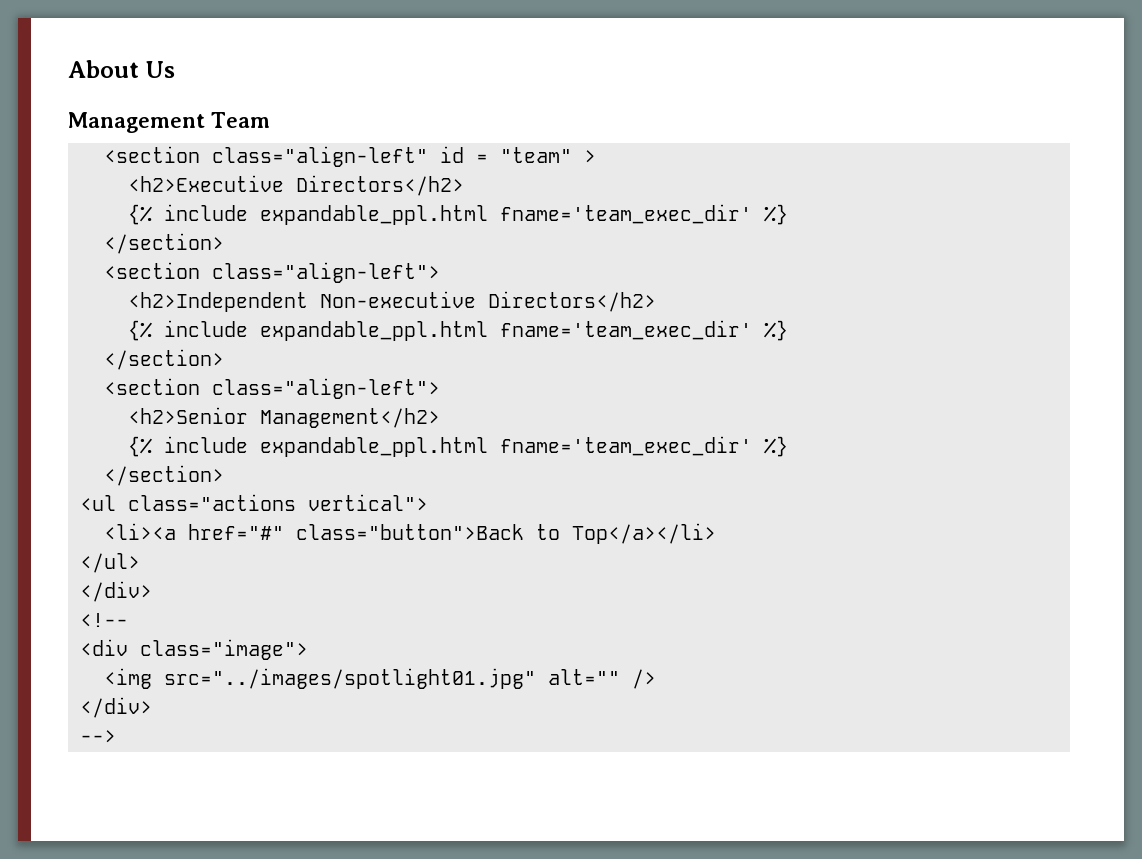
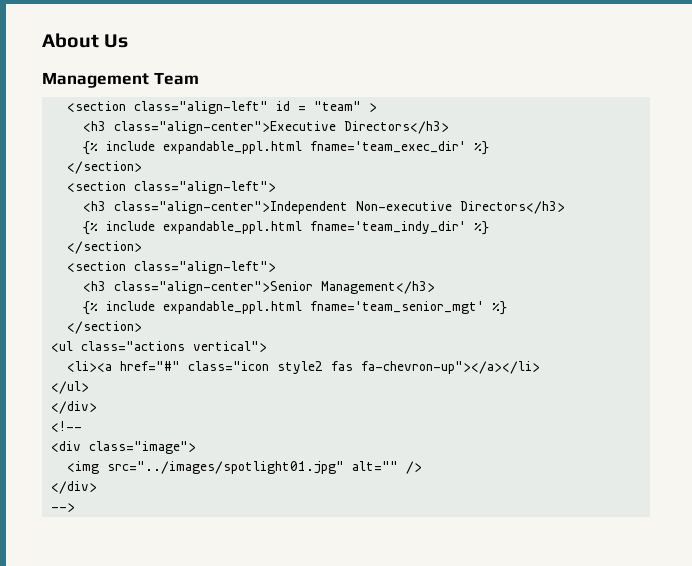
[127,175,464,196] [127,204,788,225] [103,233,224,254] [103,262,440,283] [127,291,656,312] [127,320,788,341] [103,349,224,370] [103,378,440,399] [127,407,440,428] [127,436,752,457] <h2>Executive Directors</h2> // {% include expandable_ppl.html fname='team_exec_dir' %} // </section> // <section class="align-left"> // <h2>Independent Non-executive Directors</h2> // {% include expandable_ppl.html fname='team_exec_dir' %} // </section> // <section class="align-left"> // <h2>Senior Management</h2> // {% include expandable_ppl.html fname='team_exec_dir' -> [82,121,449,134] [82,141,489,155] [66,161,142,174] [66,181,276,194] [82,201,565,214] [82,221,489,235] [66,241,142,254] [66,261,276,274] [82,281,435,294] [82,301,484,315] <h3 class="align-center">Executive Directors</h3> // {% include expandable_ppl.html fname='team_exec_dir' %} // </section> // <section class="align-left"> // <h3 class="align-center">Independent Non-executive Directors</h3> // {% include expandable_ppl.html fname='team_indy_dir' %} // </section> // <section class="align-left"> // <h3 class="align-center">Senior Management</h3> // {% include expandable_ppl.html fname='team_senior_mgt'
[295,523,716,544] class="button">Back to Top</a></li> -> [187,361,540,374] class="icon style2 fas fa-chevron-up"></a></li>

